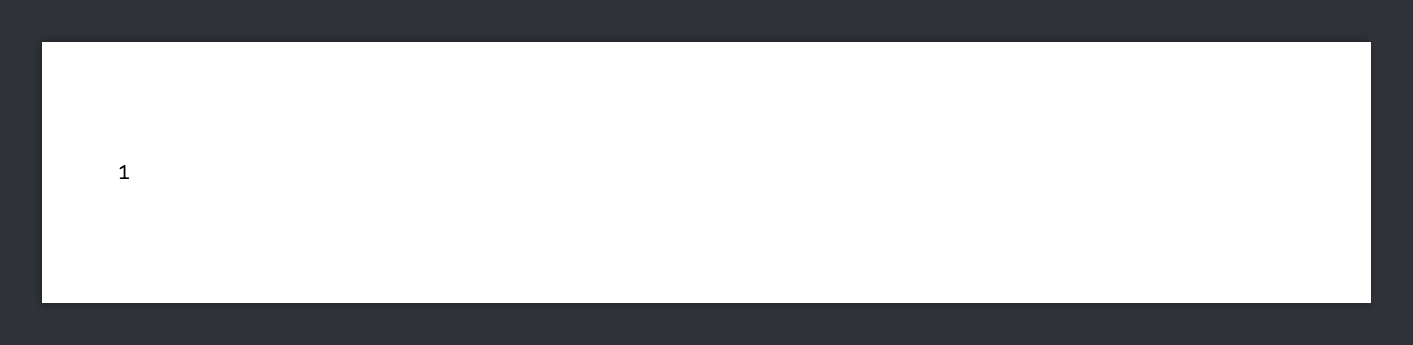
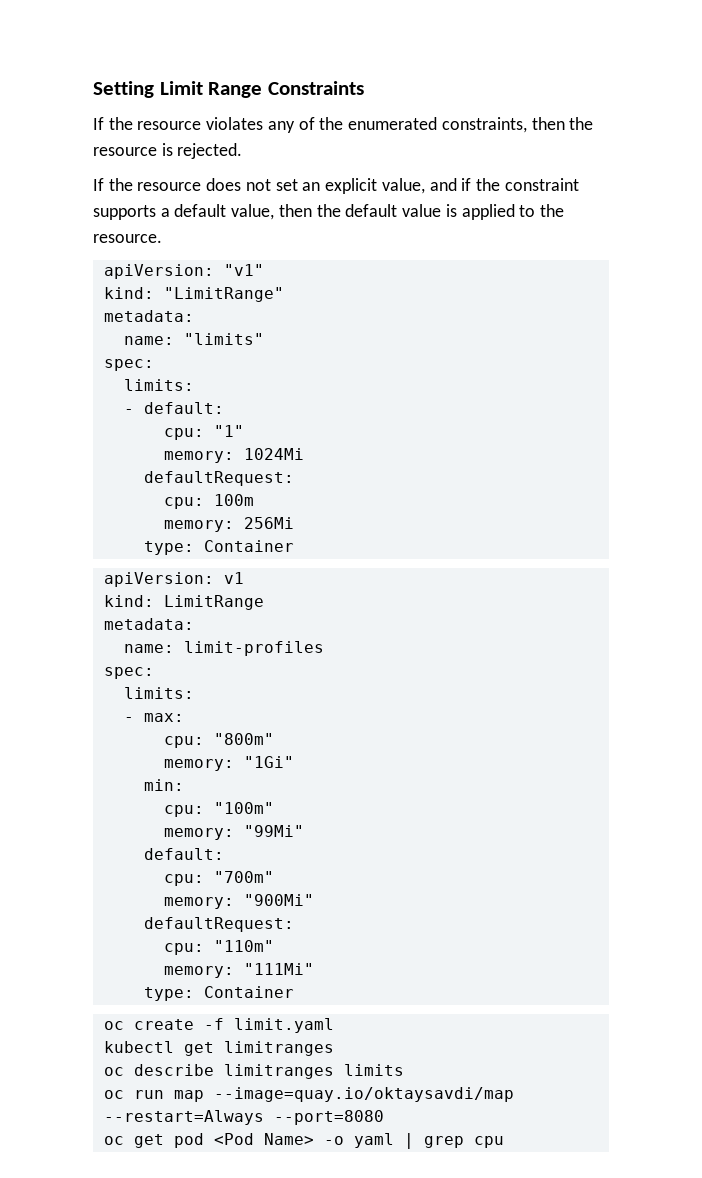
[117,164,131,179] 1 -> [93,81,364,98] [93,117,594,133] [93,143,243,159] [93,178,579,194] [93,204,564,220] [93,234,162,243] [103,264,264,279] [103,287,284,302] [103,310,194,322] [123,333,264,345] [103,359,154,371] [123,379,194,391] [123,402,224,414] [163,425,244,440] [163,448,304,463] [143,471,294,486] [163,494,254,509] [163,517,294,532] [143,540,294,555] [103,572,244,587] [103,595,264,610] [103,618,194,630] [123,641,324,656] [103,667,154,679] [123,687,194,699] [123,713,184,722] [163,733,274,748] [163,756,294,771] [143,779,184,791] [163,802,274,817] [163,825,304,840] [143,848,224,860] [163,871,274,886] [163,894,314,909] [143,917,294,932] [163,940,274,955] [163,963,314,978] [143,986,294,1001] [103,1018,334,1033] [103,1041,334,1056] [103,1064,404,1079] [103,1087,514,1102] [103,1110,384,1125] [103,1133,504,1149] Setting Limit Range Constraints // If the resource violates any of the enumerated constraints, then the resource is rejected. // If the resource does not set an explicit value, and if the constraint supports a default value, then the default value is applied to the resource. // apiVersion: "v1" // kind: "LimitRange" // metadata: // name: "limits" // spec: // limits: // - default: // cpu: "1" // memory: 1024Mi // defaultRequest: // cpu: 100m // memory: 256Mi // type: Container // apiVersion: v1 // kind: LimitRange // metadata: // name: limit-profiles // spec: // limits: // - max: // cpu: "800m" // memory: "1Gi" // min: // cpu: "100m" // memory: "99Mi" // default: // cpu: "700m" // memory: "900Mi" // defaultRequest: // cpu: "110m" // memory: "111Mi" // type: Container // oc create -f limit.yaml // kubectl get limitranges // oc describe limitranges limits // oc run map --image=quay.io/oktaysavdi/map --restart=Always --port=8080 // oc get pod <Pod Name> -o yaml | grep cpu

